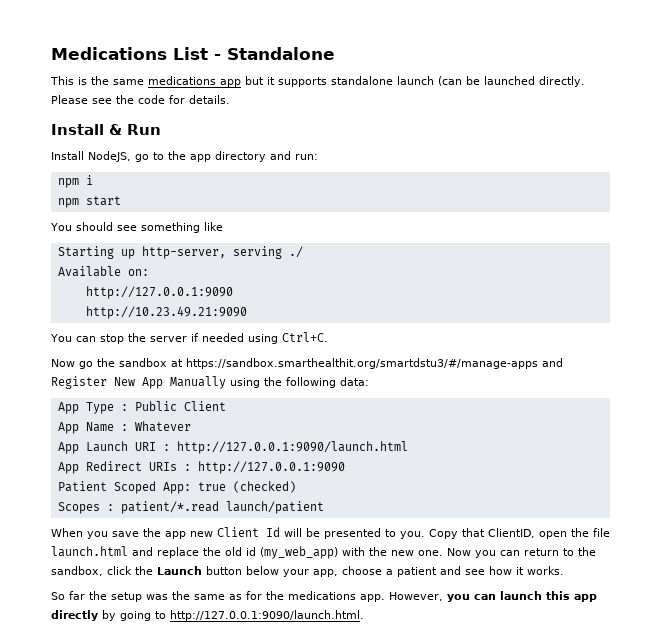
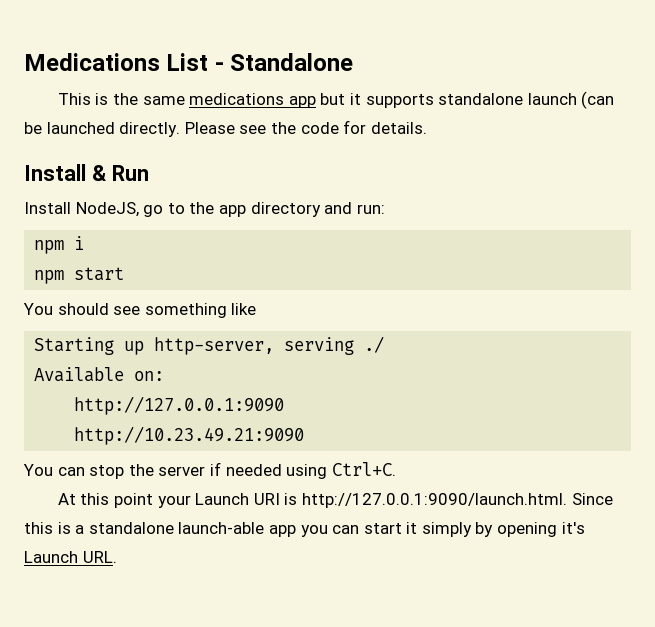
[51,358,563,369] [51,376,369,389] [57,401,226,414] [57,421,191,434] [57,441,408,454] [57,461,345,474] [57,481,296,494] [57,501,324,514] [51,527,610,539] [51,546,596,559] [51,566,564,577] [51,591,597,602] [51,610,364,621] Now go the sandbox at https://sandbox.smarthealthit.org/smartdstu3/#/manage-apps and Register New App Manually using the following data: // App Type : Public Client // App Name : Whatever // App Launch URI : http://127.0.0.1:9090/launch.html // App Redirect URIs : http://127.0.0.1:9090 // Patient Scoped App: true (checked) // Scopes : patient/*.read launch/patient // When you save the app new Client Id will be presented to you. Copy that ClientID, open the file launch.html and replace the old id (my_web_app) with the new one. Now you can return to the sandbox, click the Launch button below your app, choose a patient and see how it works. // So far the setup was the same as for the medications app. However, you can launch this app directly by going to http://127.0.0.1:9090/launch.html. -> [57,493,613,508] [24,522,585,537] [24,551,117,563] At this point your Launch URI is http://127.0.0.1:9090/launch.html. Since this is a standalone launch-able app you can start it simply by opening it's Launch URL.

